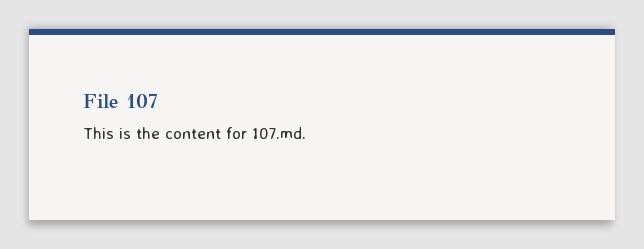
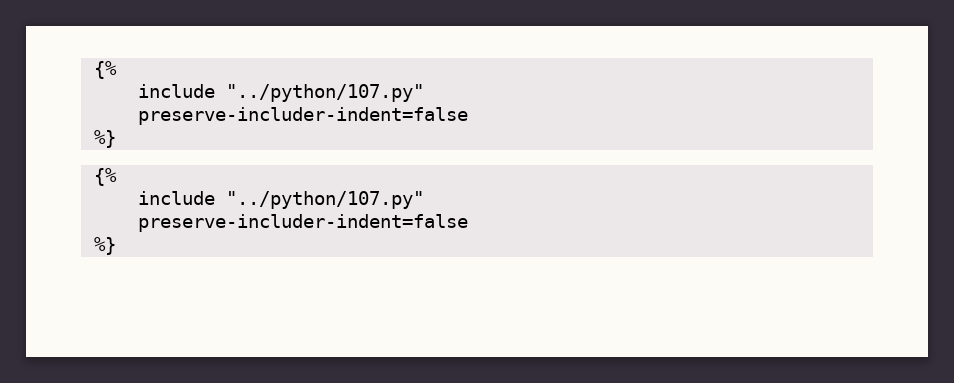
[83,94,158,108] [83,127,306,139] File 107 // This is the content for 107.md. -> [93,61,117,79] [137,84,424,102] [137,107,468,125] [93,130,116,148] [93,168,117,186] [137,191,424,209] [137,214,468,232] [93,237,116,255] {% // include "../python/107.py" // preserve-includer-indent=false // %} // {% // include "../python/107.py" // preserve-includer-indent=false // %}

